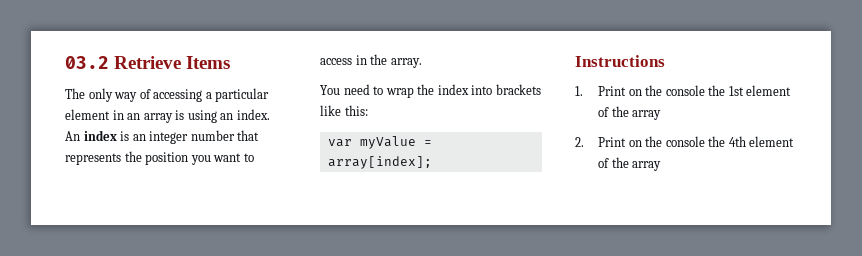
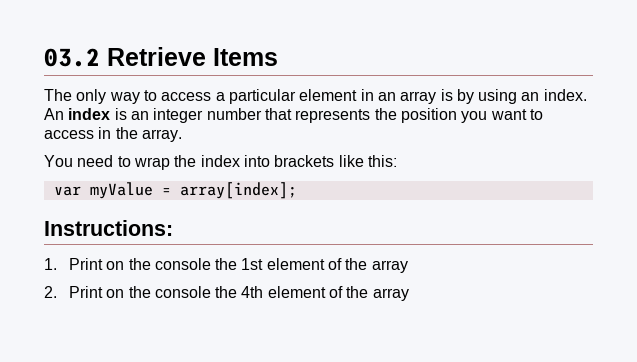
[139,89,203,102] of accessing -> [143,90,212,101] to access
(185, 115) none -> [456,89,474,104] by
[575,55,665,67] Instructions -> [44,220,173,236] Instructions:

